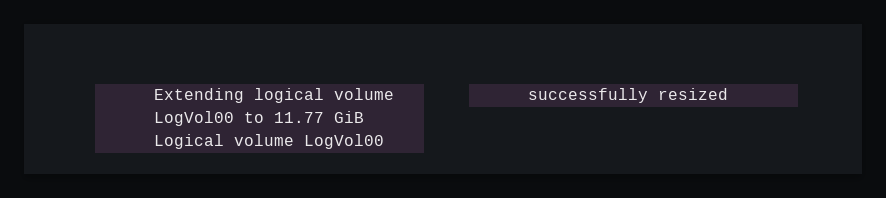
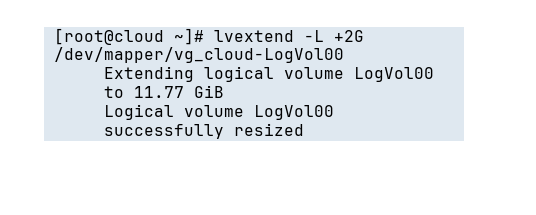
(154, 95) none -> [53,28,364,45] [53,47,344,63] [root@cloud ~]# lvextend -L +2G /dev/mapper/vg_cloud-LogVol00 //

